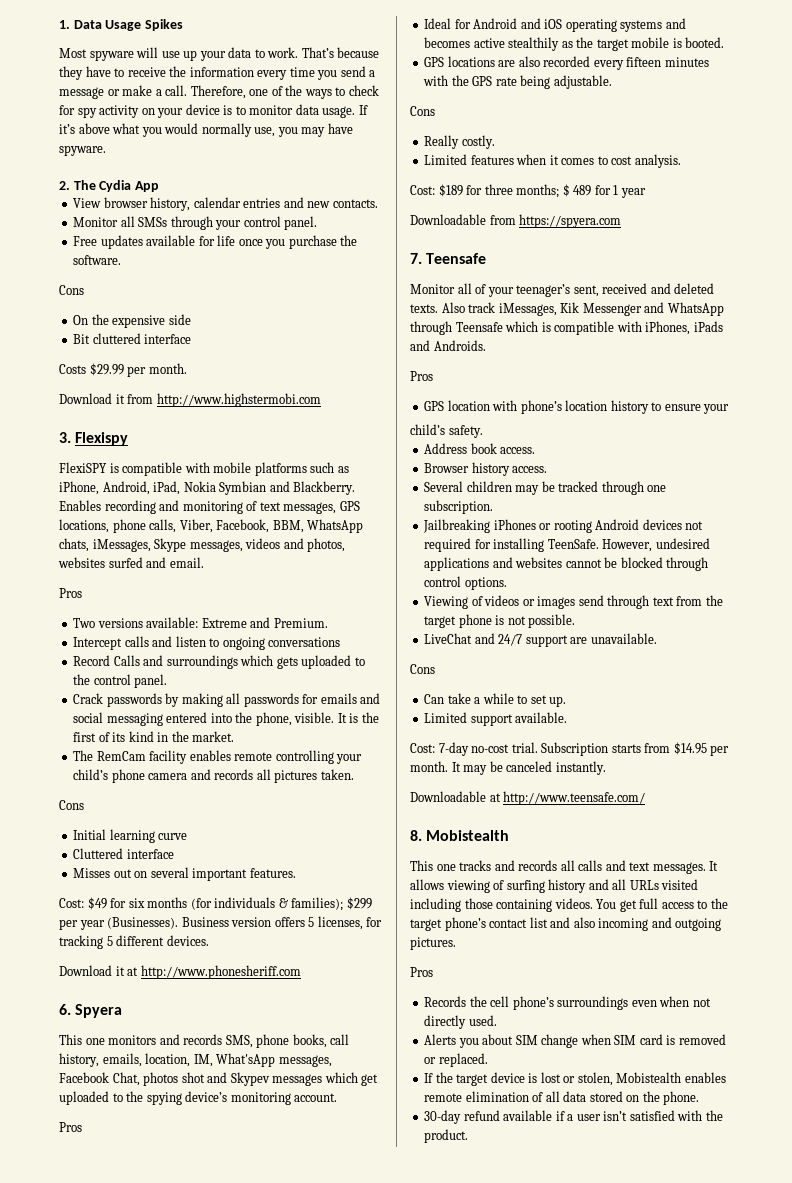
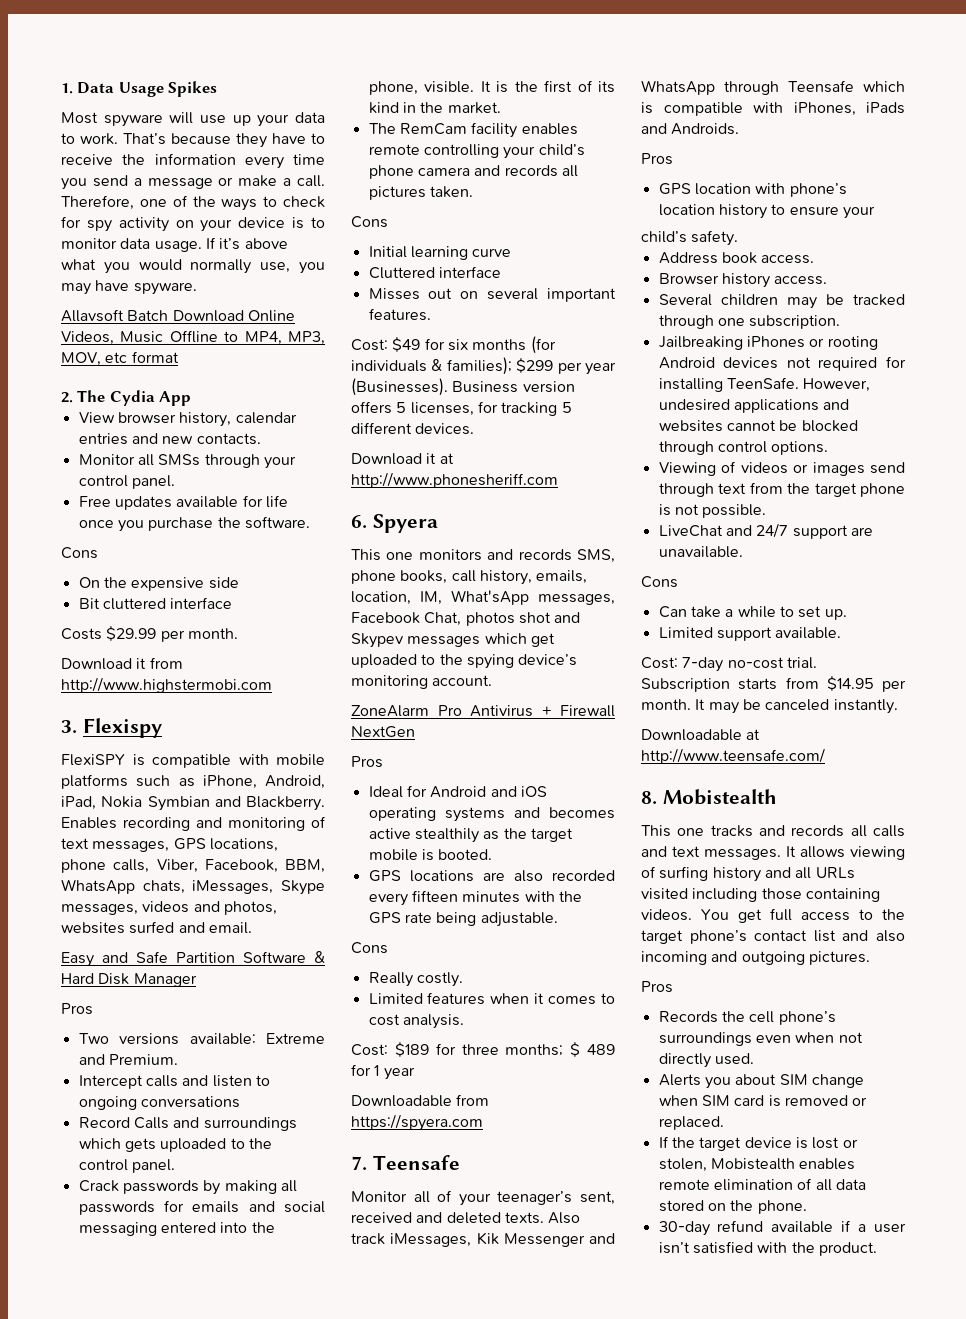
(106, 150) none -> [61,309,295,322] [61,330,325,345] [61,351,179,366] // Allavsoft Batch Download Online Videos, Music Offline to MP4, MP3, MOV, etc format
(204, 562) none -> [61,951,325,967] [61,973,197,987] // Easy and Safe Partition Software & Hard Disk Manager
(338, 1097) none -> [351,705,615,717] [351,726,415,738] // ZoneAlarm Pro Antivirus + Firewall NextGen

